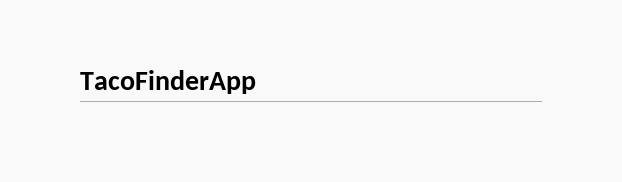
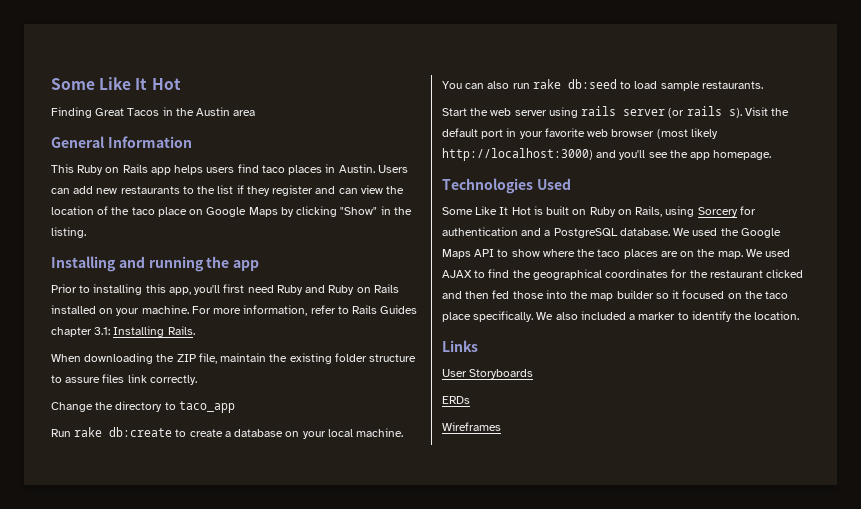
[80,70,256,94] TacoFinderApp -> [51,77,181,90] [51,107,256,118] [51,136,192,148] [51,164,408,175] [51,185,405,196] [51,206,412,217] [51,227,86,238] [51,256,260,272] [51,284,399,295] [51,305,418,316] [51,326,195,337] [51,353,417,364] [51,374,197,385] [51,401,235,413] [51,427,404,439] [442,79,763,91] [442,106,790,118] [442,128,718,139] [442,148,772,161] [442,178,571,194] [442,206,756,217] [442,227,781,238] [442,249,791,259] [442,269,804,280] [442,290,789,301] [442,311,800,322] [442,340,478,352] [442,369,534,379] [442,396,470,404] [442,422,501,431] Some Like It Hot // Finding Great Tacos in the Austin area // General Information // This Ruby on Rails app helps users find taco places in Austin. Users can add new restaurants to the list if they register and can view the location of the taco place on Google Maps by clicking "Show" in the listing. // Installing and running the app // Prior to installing this app, you'll first need Ruby and Ruby on Rails installed on your machine. For more information, refer to Rails Guides chapter 3.1: Installing Rails. // When downloading the ZIP file, maintain the existing folder structure to assure files link correctly. // Change the directory to taco_app // Run rake db:create to create a database on your local machine. You can also run rake db:seed to load sample restaurants. // Start the web server using rails server (or rails s). Visit the default port in your favorite web browser (most likely http://localhost:3000) and you'll see the app homepage. // Technologies Used // Some Like It Hot is built on Ruby on Rails, using Sorcery for authentication and a PostgreSQL database. We used the Google Maps API to show where the taco places are on the map. We used AJAX to find the geographical coordinates for the restaurant clicked and then fed those into the map builder so it focused on the taco place specifically. We also included a marker to identify the location. // Links // User Storyboards // ERDs // Wireframes

